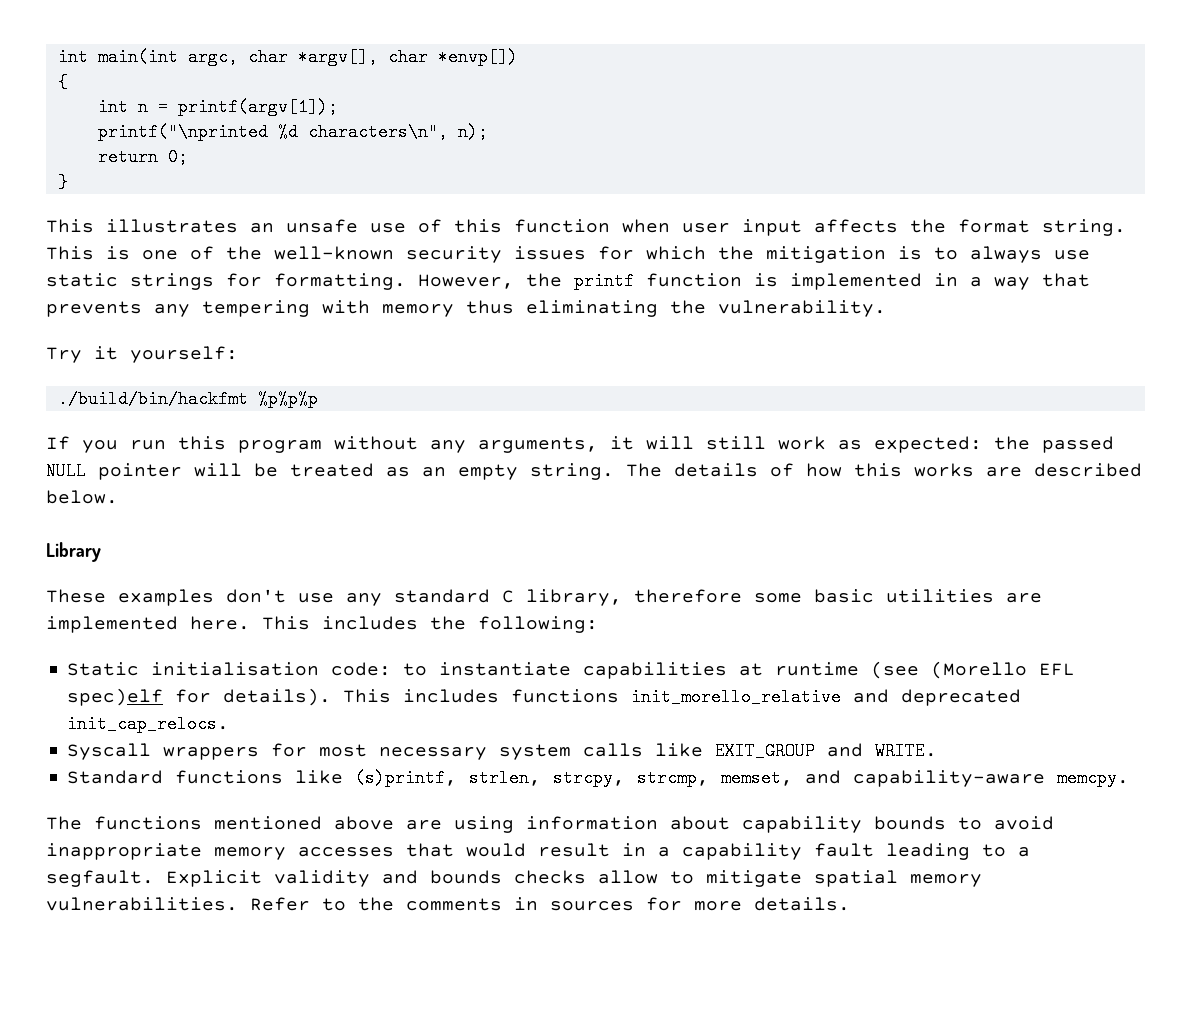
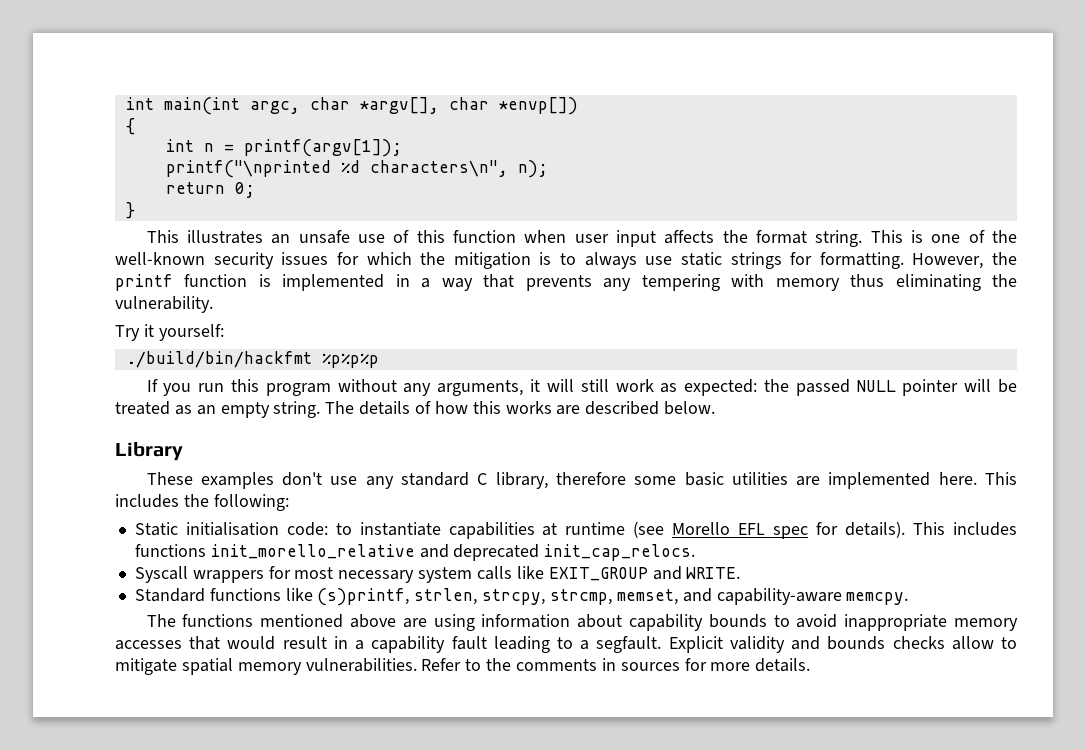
[931,661,1076,679] [67,688,164,706] (Morello EFL spec)elf -> [672,522,809,539] Morello EFL spec

